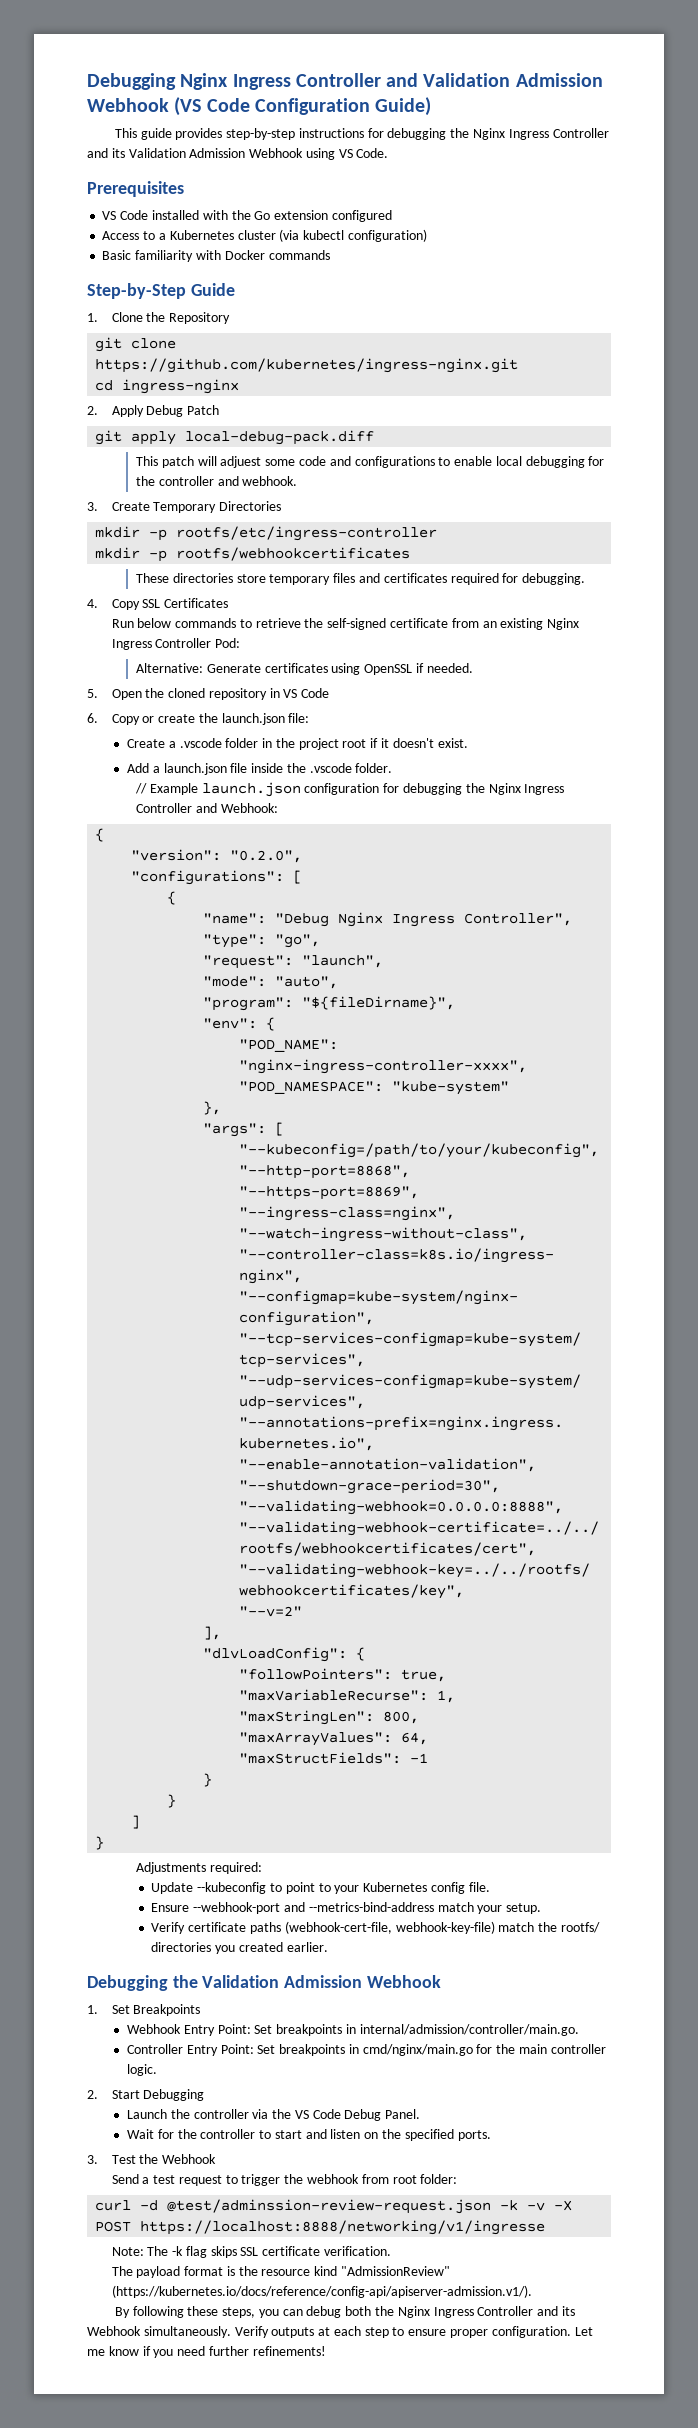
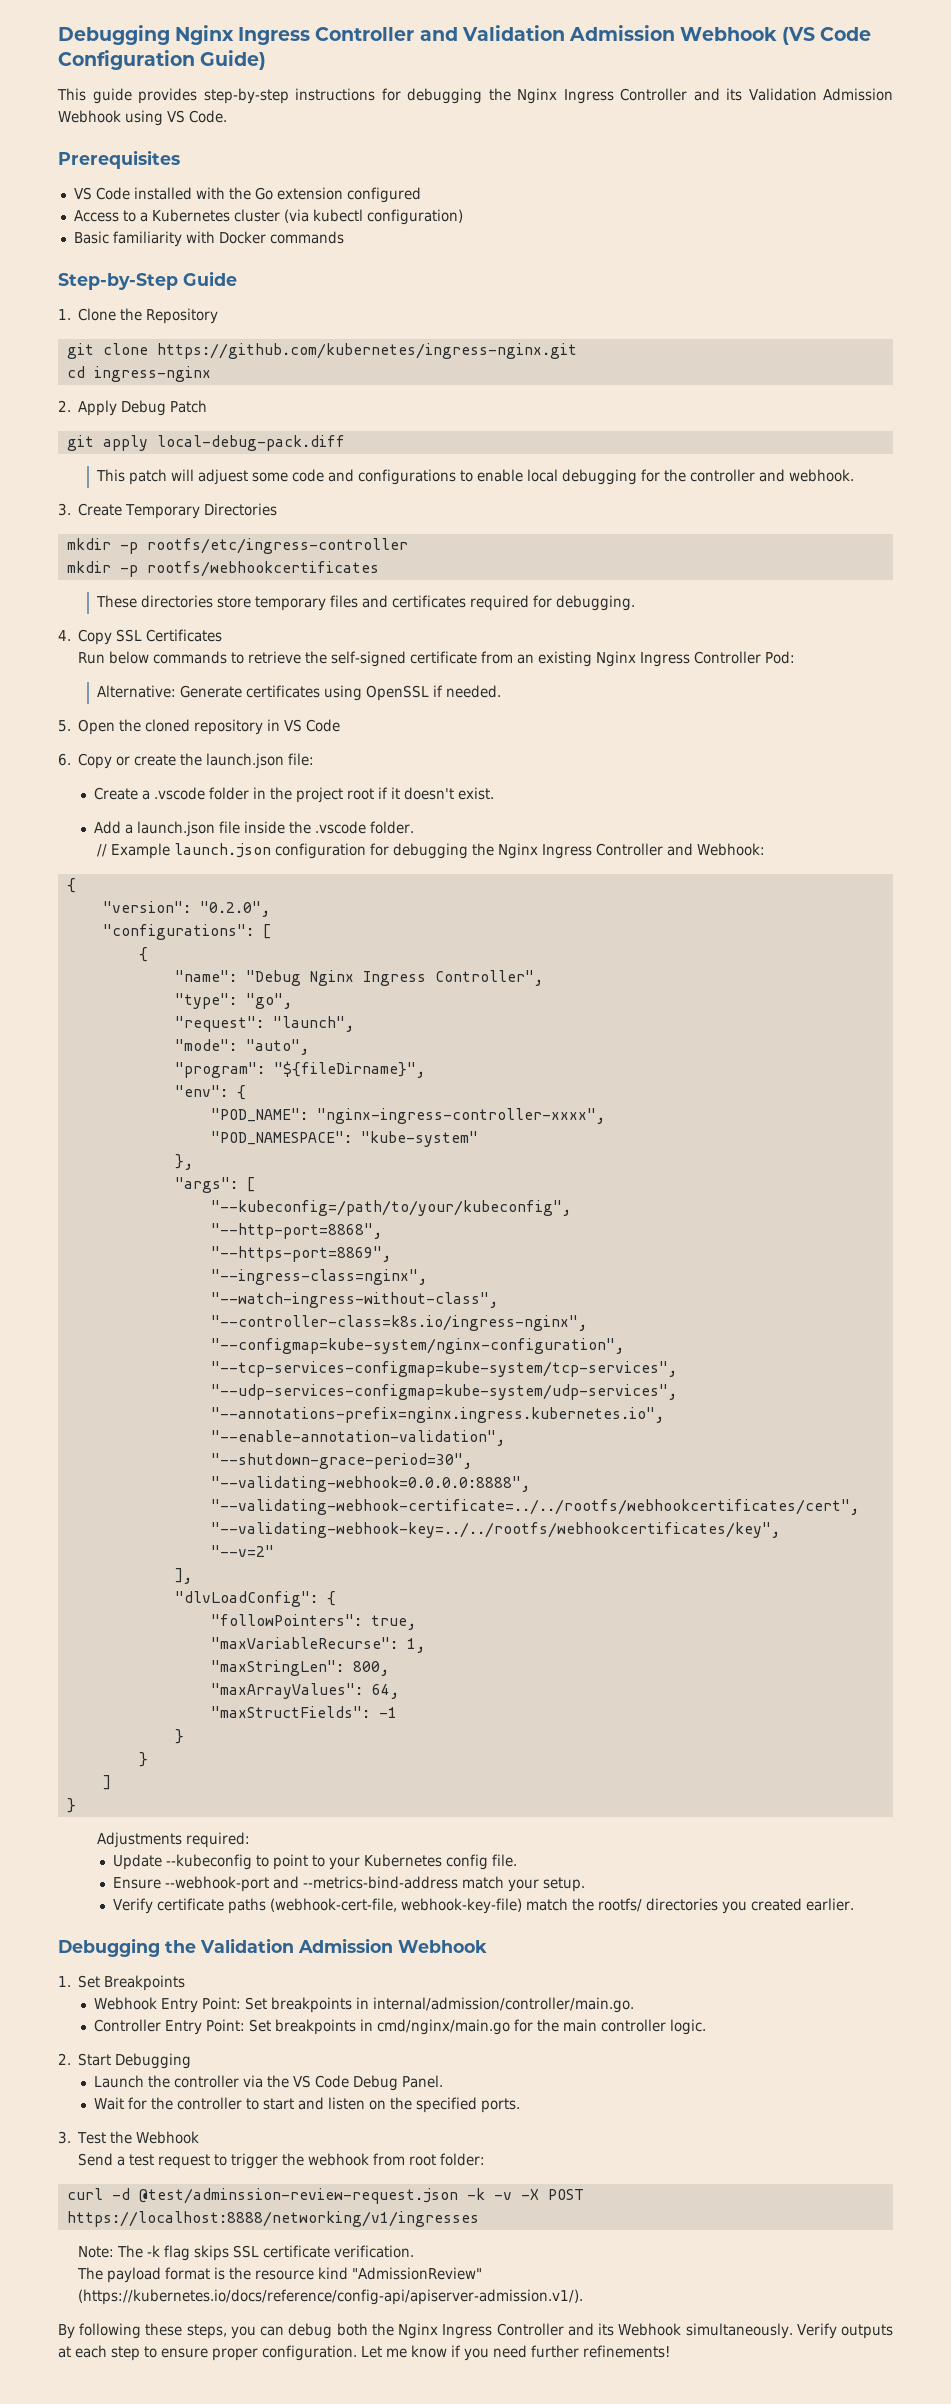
[140,2220,546,2235] https://localhost:8888/networking/v1/ingresse -> [66,2211,479,2227] https://localhost:8888/networking/v1/ingresses

